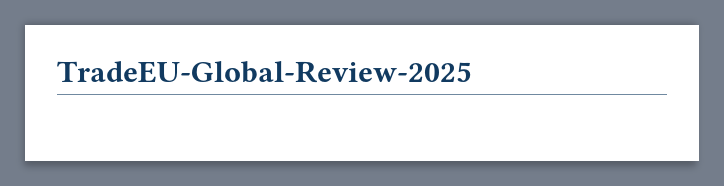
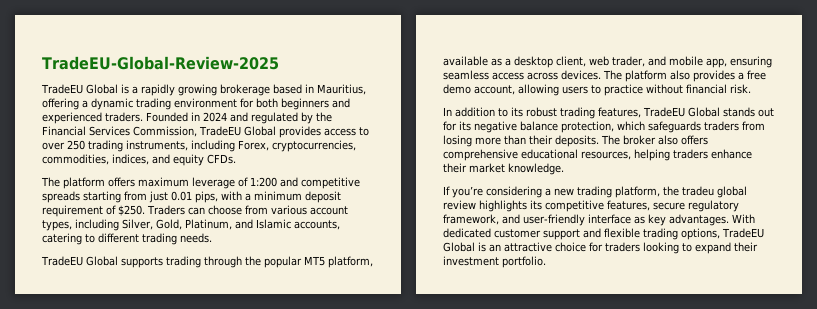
(472, 72) none -> [41,84,366,96] [42,98,350,110] [42,112,332,124] [42,126,369,138] [42,140,356,152] [42,154,236,166] [41,177,360,189] [42,191,341,203] [42,205,348,217] [42,219,340,231] [42,233,212,245] [41,256,373,268] [443,56,772,68] [443,70,766,82] [443,84,751,96] [443,107,774,119] [443,121,765,133] [443,135,708,147] [443,149,752,161] [443,163,564,175] [443,186,747,198] [443,200,739,212] [443,214,755,226] [443,228,764,240] [443,242,758,254] [443,256,546,268] // TradeEU Global is a rapidly growing brokerage based in Mauritius, offering a dynamic trading environment for both beginners and experienced traders. Founded in 2024 and regulated by the Financial Services Commission, TradeEU Global provides access to over 250 trading instruments, including Forex, cryptocurrencies, commodities, indices, and equity CFDs. // The platform offers maximum leverage of 1:200 and competitive spreads starting from just 0.01 pips, with a minimum deposit requirement of $250. Traders can choose from various account types, including Silver, Gold, Platinum, and Islamic accounts, catering to different trading needs. // TradeEU Global supports trading through the popular MT5 platform, available as a desktop client, web trader, and mobile app, ensuring seamless access across devices. The platform also provides a free demo account, allowing users to practice without financial risk. // In addition to its robust trading features, TradeEU Global stands out for its negative balance protection, which safeguards traders from losing more than their deposits. The broker also offers comprehensive educational resources, helping traders enhance their market knowledge. // If you’re considering a new trading platform, the tradeu global review highlights its competitive features, secure regulatory framework, and user-friendly interface as key advantages. With dedicated customer support and flexible trading options, TradeEU Global is an attractive choice for traders looking to expand their investment portfolio.

